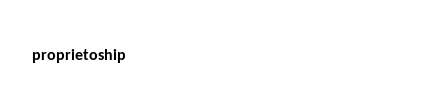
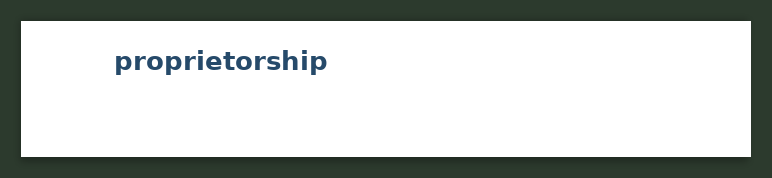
[32,49,126,63] proprietoship -> [114,50,328,75] proprietorship

